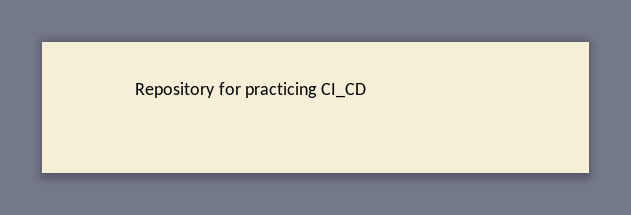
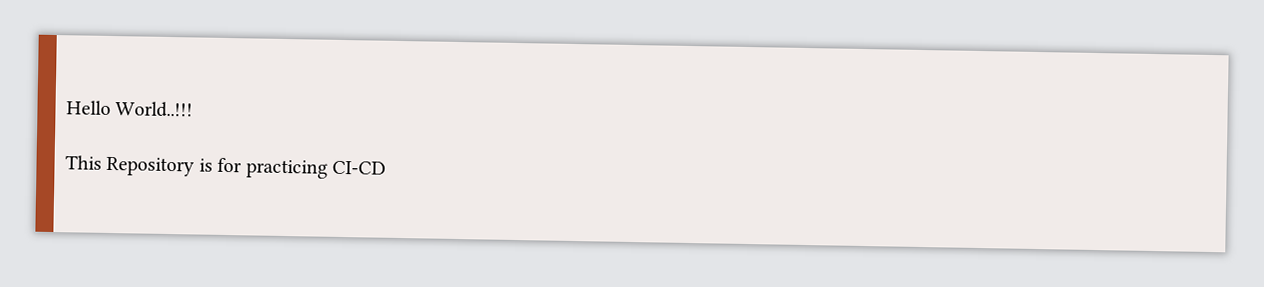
[135,82,215,98] Repository -> [66,100,194,118] [65,155,213,177] Hello World..!!! // This Repository is
[321,83,367,98] CI_CD -> [332,160,386,175] CI-CD

